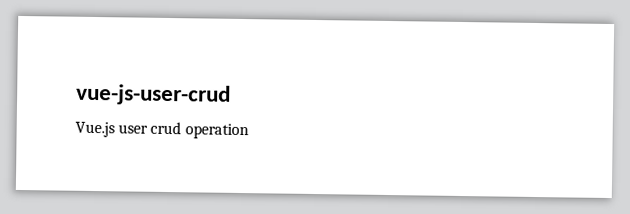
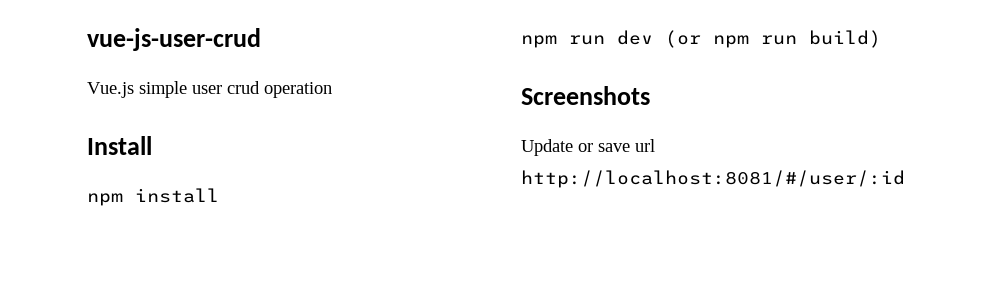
(115, 129) none -> [139,81,187,98] simple
(249, 131) none -> [87,136,152,155] [87,188,219,206] [521,30,881,48] [521,86,650,105] [521,139,655,156] [521,170,905,188] // Install // npm install // npm run dev (or npm run build) // Screenshots // Update or save url http://localhost:8081/#/user/:id

